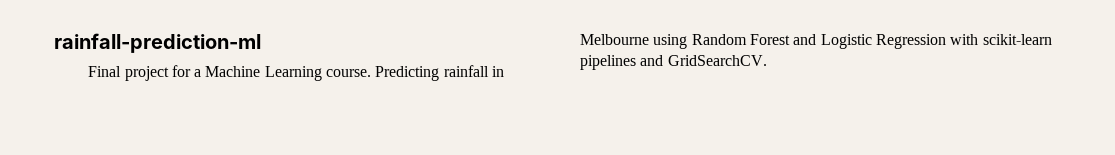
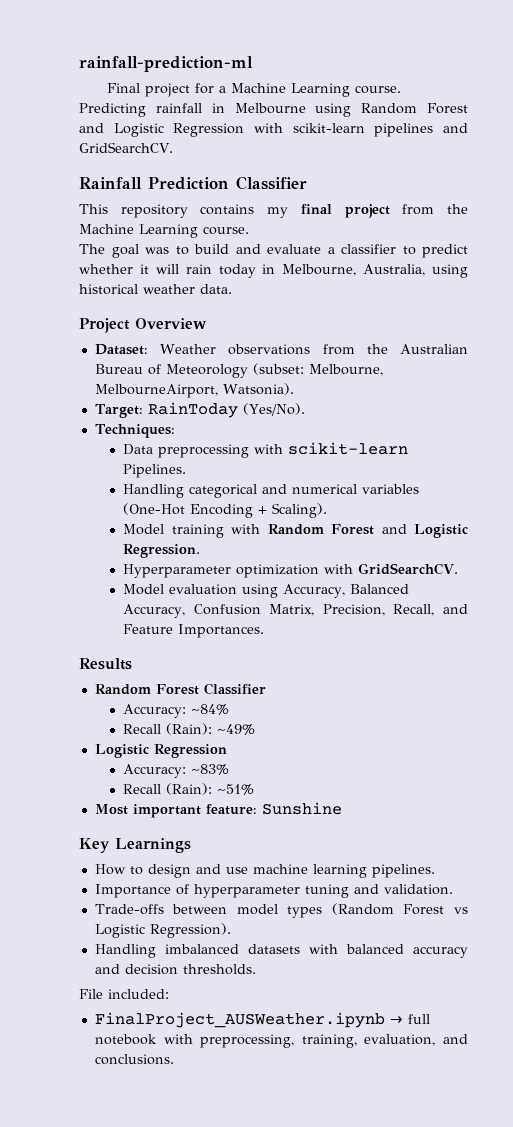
(767, 60) none -> [79,176,307,190] [79,204,469,218] [79,224,249,238] [79,244,468,258] [79,264,468,278] [79,284,232,295] [79,318,207,333] [94,344,468,355] [94,363,383,378] [94,383,294,398] [94,402,305,418] [94,424,175,438] [123,442,409,458] [123,464,187,478] [123,484,420,498] [123,503,328,518] [123,524,468,538] [123,544,201,558] [123,563,459,578] [123,584,409,598] [123,604,468,618] [123,624,265,638] [79,658,132,670] [94,683,266,695] [123,704,230,718] [123,723,256,735] [94,744,227,758] [123,764,230,778] [123,783,255,795] [94,802,342,818] [79,838,191,853] [94,864,435,878] [94,884,453,898] [94,903,469,918] [94,923,231,938] [94,944,468,958] [94,964,256,975] [79,989,169,999] [94,1012,430,1028] [94,1034,469,1048] [94,1054,174,1065] // Rainfall Prediction Classifier // This repository contains my final project from the Machine Learning course. // The goal was to build and evaluate a classifier to predict whether it will rain today in Melbourne, Australia, using historical weather data. // Project Overview // Dataset: Weather observations from the Australian Bureau of Meteorology (subset: Melbourne, MelbourneAirport, Watsonia). // Target: RainToday (Yes/No). // Techniques: // Data preprocessing with scikit-learn Pipelines. // Handling categorical and numerical variables (One-Hot Encoding + Scaling). // Model training with Random Forest and Logistic Regression. // Hyperparameter optimization with GridSearchCV. // Model evaluation using Accuracy, Balanced Accuracy, Confusion Matrix, Precision, Recall, and Feature Importances. // Results // Random Forest Classifier // Accuracy: ~84% // Recall (Rain): ~49% // Logistic Regression // Accuracy: ~83% // Recall (Rain): ~51% // Most important feature: Sunshine // Key Learnings // How to design and use machine learning pipelines. // Importance of hyperparameter tuning and validation. // Trade-offs between model types (Random Forest vs Logistic Regression). // Handling imbalanced datasets with balanced accuracy and decision thresholds. // File included: // FinalProject_AUSWeather.ipynb → full notebook with preprocessing, training, evaluation, and conclusions.

